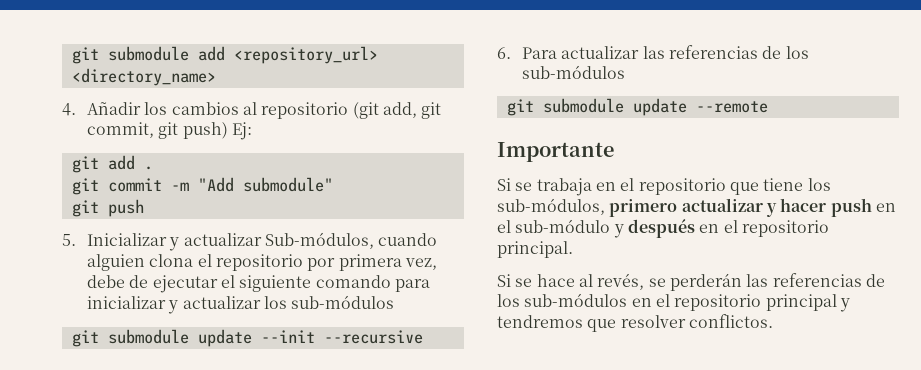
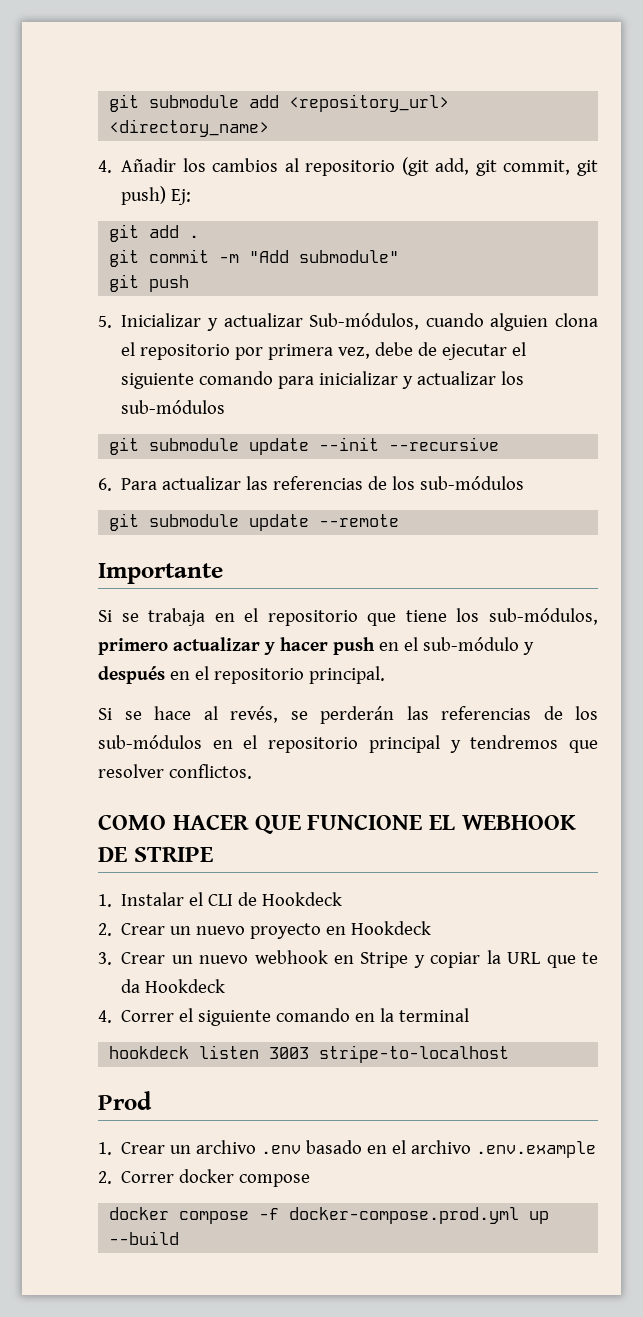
(773, 321) none -> [98,814,576,834] [98,847,213,862] [98,892,343,907] [98,921,432,939] [98,950,598,968] [121,979,226,993] [98,1008,470,1026] [109,1045,510,1063] [98,1091,152,1110] [98,1140,597,1158] [98,1169,311,1187] [109,1207,550,1224] [109,1231,180,1245] // COMO HACER QUE FUNCIONE EL WEBHOOK DE STRIPE // 1. Instalar el CLI de Hookdeck // 2. Crear un nuevo proyecto en Hookdeck // 3. Crear un nuevo webhook en Stripe y copiar la URL que te da Hookdeck // 4. Correr el siguiente comando en la terminal // hookdeck listen 3003 stripe-to-localhost // Prod // 1. Crear un archivo .env basado en el archivo .env.example // 2. Correr docker compose // docker compose -f docker-compose.prod.yml up --build

